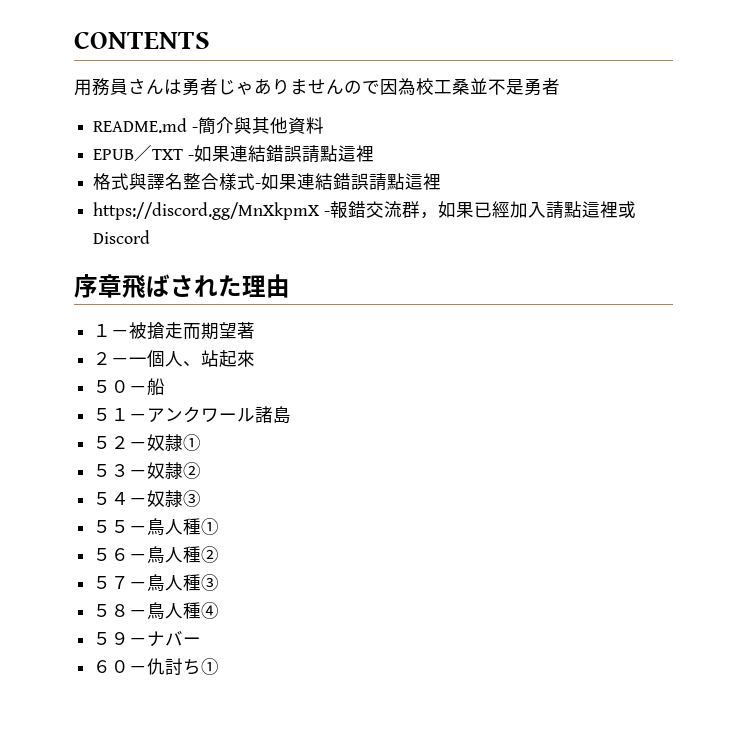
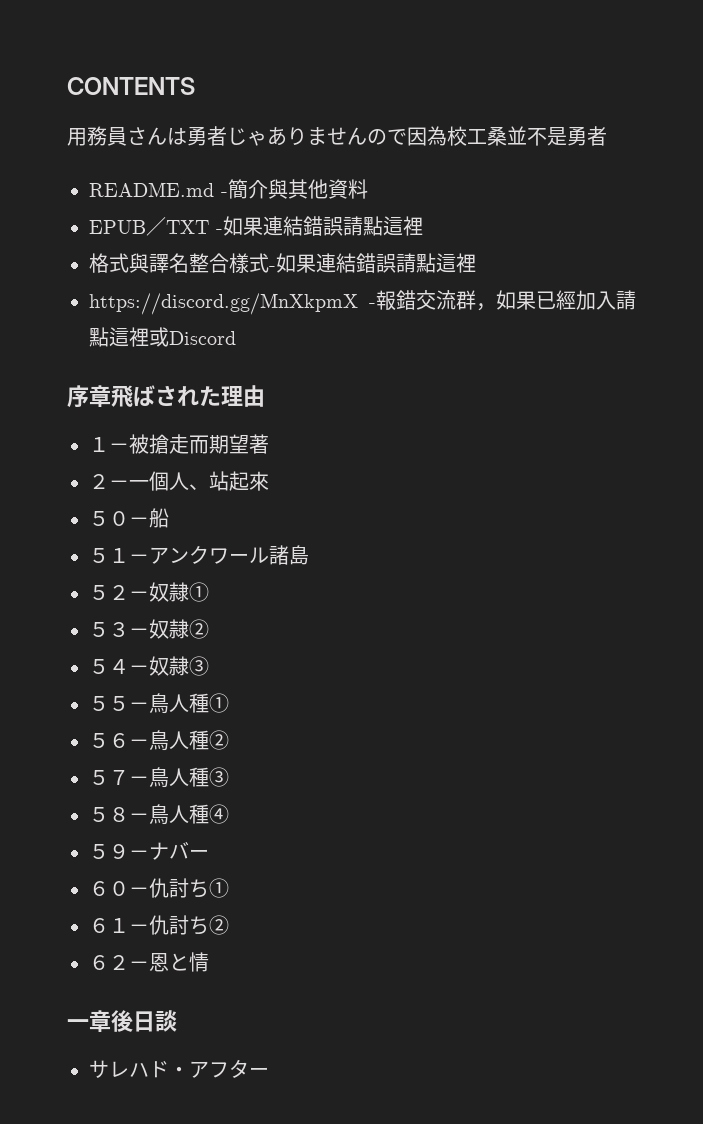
(220, 666) none -> [89,915,229,935] [89,952,209,972] [67,1010,177,1032] [89,1059,269,1078] // ６１－仇討ち② // ６２－恩と情 // 一章後日談 // サレハド・アフター

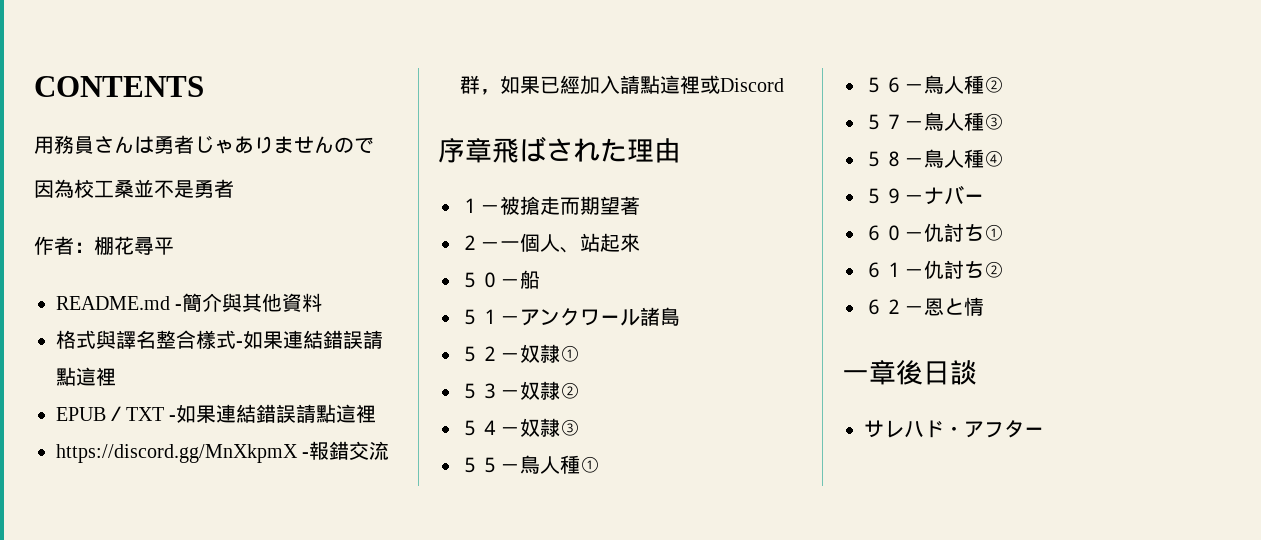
(407, 137) none -> (374, 145) //
(607, 136) none -> [34,236,174,255] // 作者：棚花尋平
[89,216,423,236] [89,253,269,273] EPUB／TXT -如果連結錯誤請點這裡 // 格式與譯名整合樣式 -> [56,330,383,349] [56,367,116,386] [56,406,164,421] 格式與譯名整合樣式-如果連結錯誤請點這裡 // EPUB／TXT

